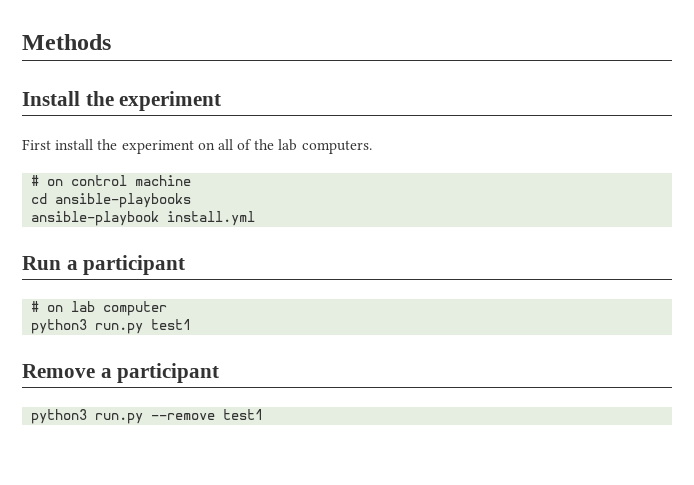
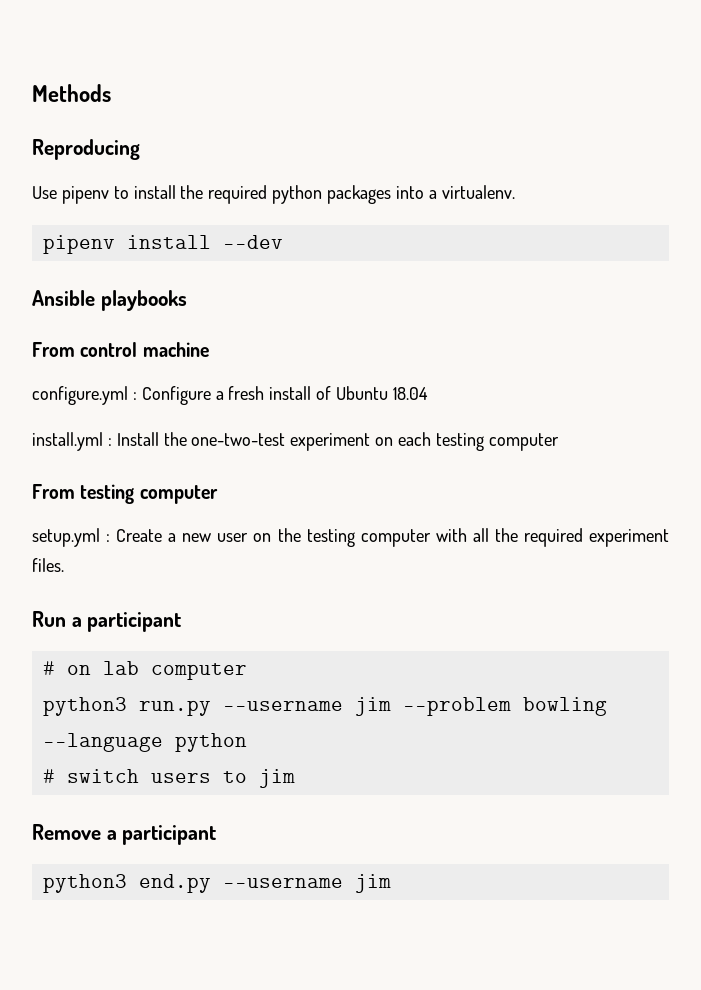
[22,91,222,111] [22,139,372,154] [31,175,192,186] [31,193,192,208] [31,211,256,226] Install the experiment // First install the experiment on all of the lab computers. // # on control machine // cd ansible-playbooks // ansible-playbook install.yml -> [32,139,140,160] [32,185,515,204] [42,235,283,254] [32,290,187,311] [32,342,209,357] [32,386,428,405] [32,432,559,451] [32,484,218,504] [32,528,669,547] [32,558,64,572] Reproducing // Use pipenv to install the required python packages into a virtualenv. // pipenv install --dev // Ansible playbooks // From control machine // configure.yml : Configure a fresh install of Ubuntu 18.04 // install.yml : Install the one-two-test experiment on each testing computer // From testing computer // setup.yml : Create a new user on the testing computer with all the required experiment files.
[151,319,192,330] test1 -> [222,697,607,716] [42,733,247,752] [42,769,295,788] --username jim --problem bowling --language python // # switch users to jim
[95,409,264,424] run.py --remove test1 -> [138,874,391,893] end.py --username jim

